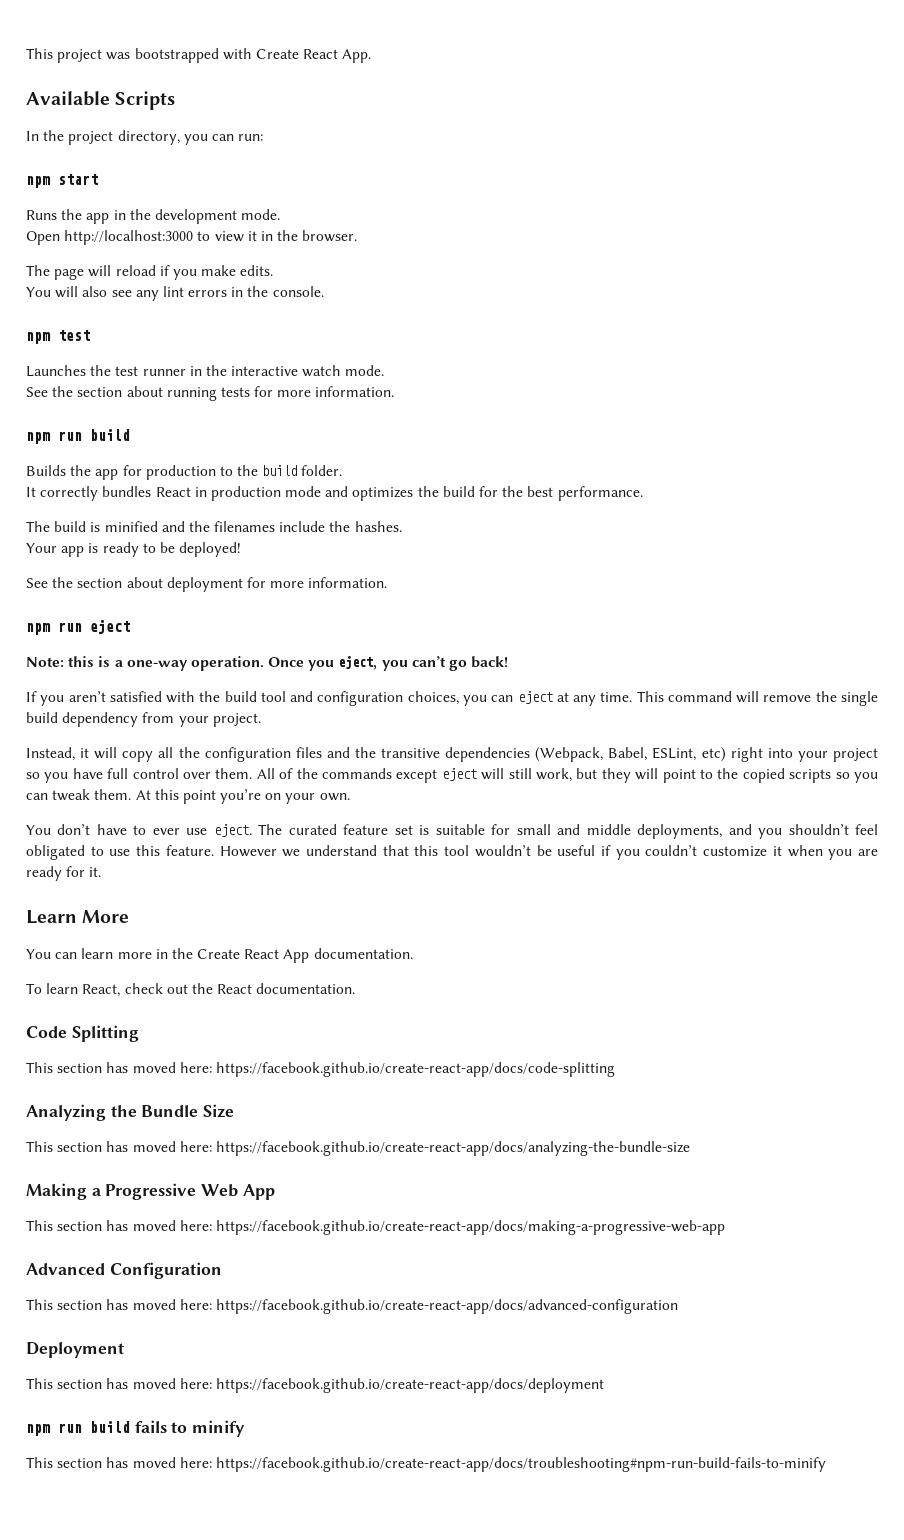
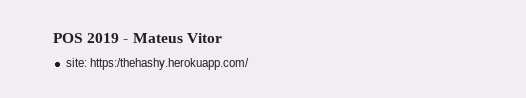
[26,48,372,63] [26,91,176,110] [26,130,264,145] [26,174,98,188] [26,209,281,224] [26,230,358,245] [26,265,274,280] [26,286,324,301] [26,330,90,344] [26,365,385,377] [26,386,395,401] [26,429,130,444] [26,465,343,480] [26,486,643,501] [26,521,402,532] [26,542,242,557] [26,577,388,592] [26,619,130,635] [26,655,509,671] [26,691,878,706] [26,712,261,727] [26,747,878,762] [26,768,878,783] [26,789,350,804] [26,824,879,839] [26,845,878,860] [26,866,102,881] [26,910,130,924] [26,948,413,963] [26,983,356,997] [26,1025,139,1042] [26,1062,615,1077] [26,1104,235,1121] [26,1141,690,1156] [26,1183,275,1200] [26,1220,725,1235] [26,1262,222,1279] [26,1299,678,1314] [26,1342,124,1358] [26,1378,604,1393] [26,1420,246,1437] [26,1457,826,1472] This project was bootstrapped with Create React App. // Available Scripts // In the project directory, you can run: // npm start // Runs the app in the development mode. // Open http://localhost:3000 to view it in the browser. // The page will reload if you make edits. // You will also see any lint errors in the console. // npm test // Launches the test runner in the interactive watch mode. // See the section about running tests for more information. // npm run build // Builds the app for production to the build folder. // It correctly bundles React in production mode and optimizes the build for the best performance. // The build is minified and the filenames include the hashes. // Your app is ready to be deployed! // See the section about deployment for more information. // npm run eject // Note: this is a one-way operation. Once you eject, you can’t go back! // If you aren’t satisfied with the build tool and configuration choices, you can eject at any time. This command will remove the single build dependency from your project. // Instead, it will copy all the configuration files and the transitive dependencies (Webpack, Babel, ESLint, etc) right into your project so you have full control over them. All of the commands except eject will still work, but they will point to the copied scripts so you can tweak them. At this point you’re on your own. // You don’t have to ever use eject. The curated feature set is suitable for small and middle deployments, and you shouldn’t feel obligated to use this feature. However we understand that this tool wouldn’t be useful if you couldn’t customize it when you are ready for it. // Learn More // You can learn more in the Create React App documentation. // To learn React, check out the React documentation. // Code Splitting // This section has moved here: https://facebook.github.io/create-react-app/docs/code-splitting // Analyzing the Bundle Size // This section has moved here: https://facebook.github.io/create-react-app/docs/analyzing-the-bundle-size // Making a Progressive Web App // This section has moved here: https://facebook.github.io/create-react-app/docs/making-a-progressive-web-app // Advanced Configuration // This section has moved here: https://facebook.github.io/create-react-app/docs/advanced-configuration // Deployment // This section has moved here: https://facebook.github.io/create-react-app/docs/deployment // npm run build fails to minify // This section has moved here: https://facebook.github.io/create-react-app/docs/troubleshooting#npm-run-build-fails-to-minify -> [53,33,222,43] [65,58,249,70] POS 2019 - Mateus Vitor // site: https:/thehashy.herokuapp.com/

